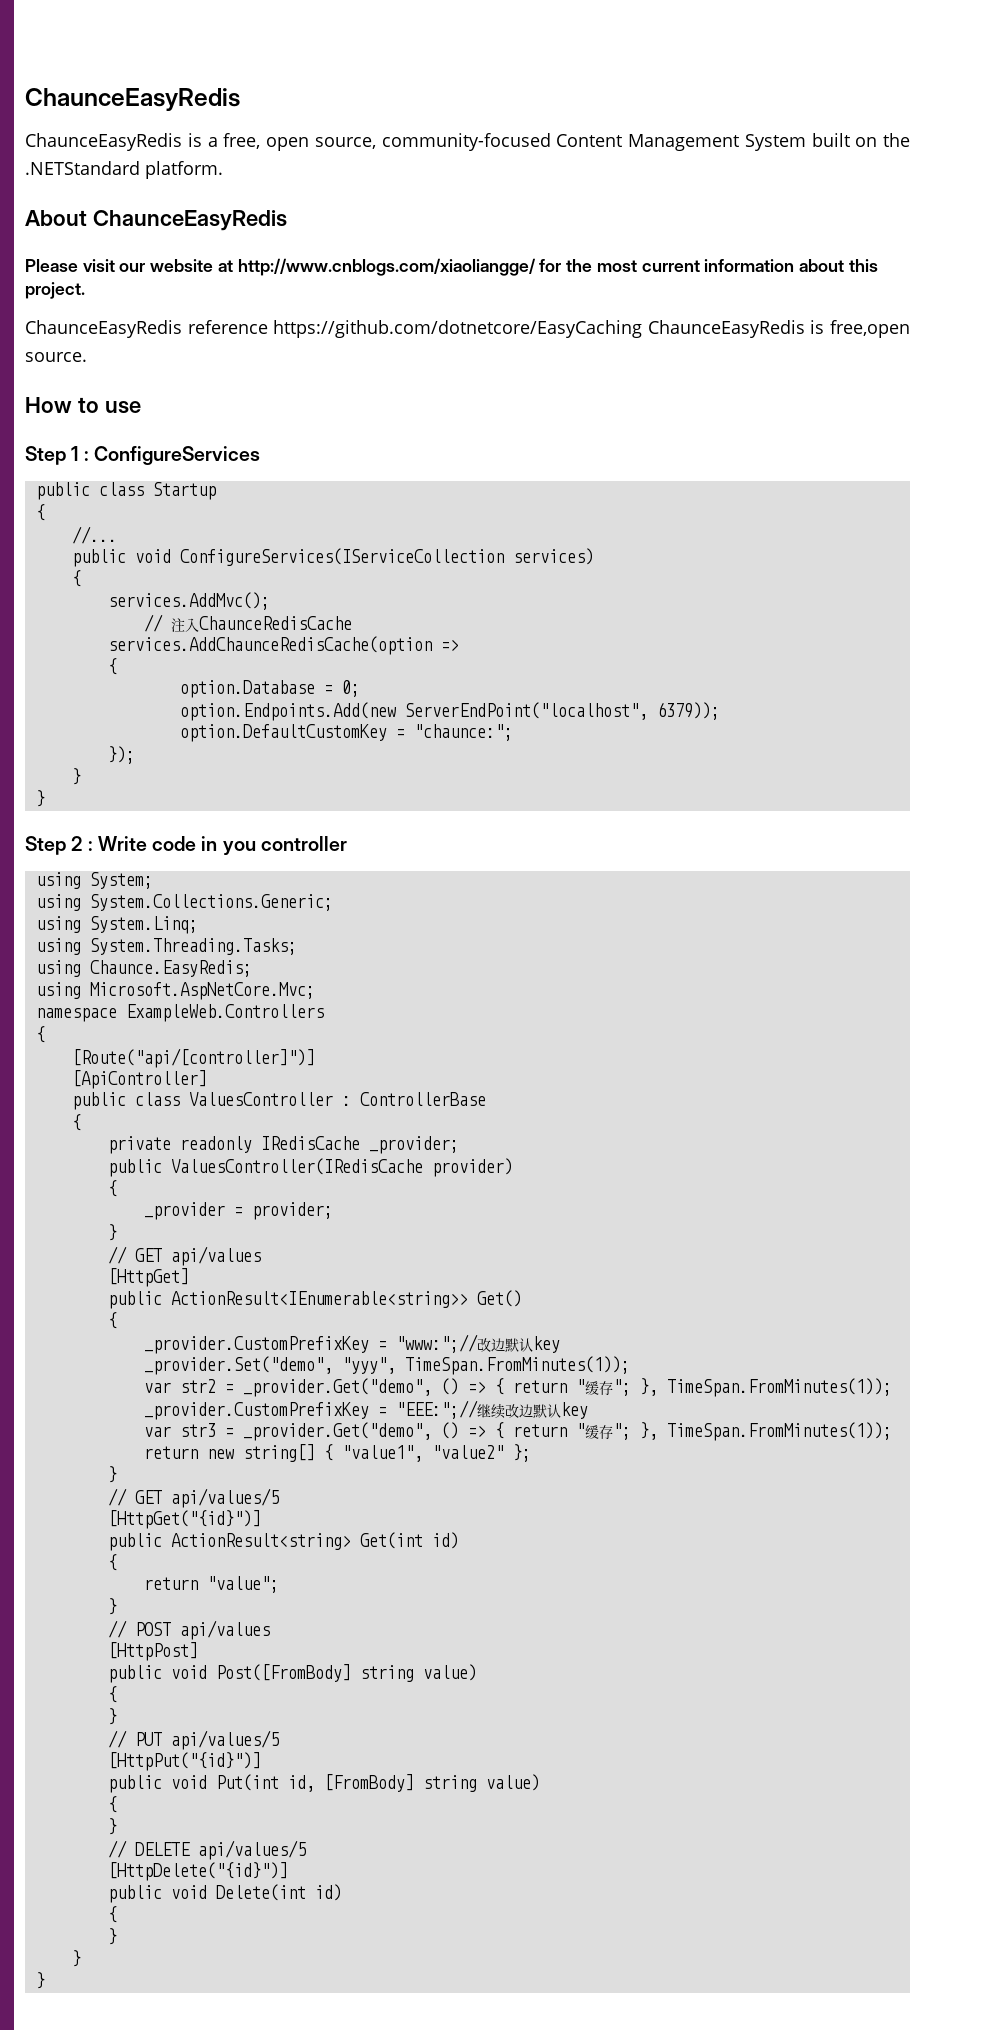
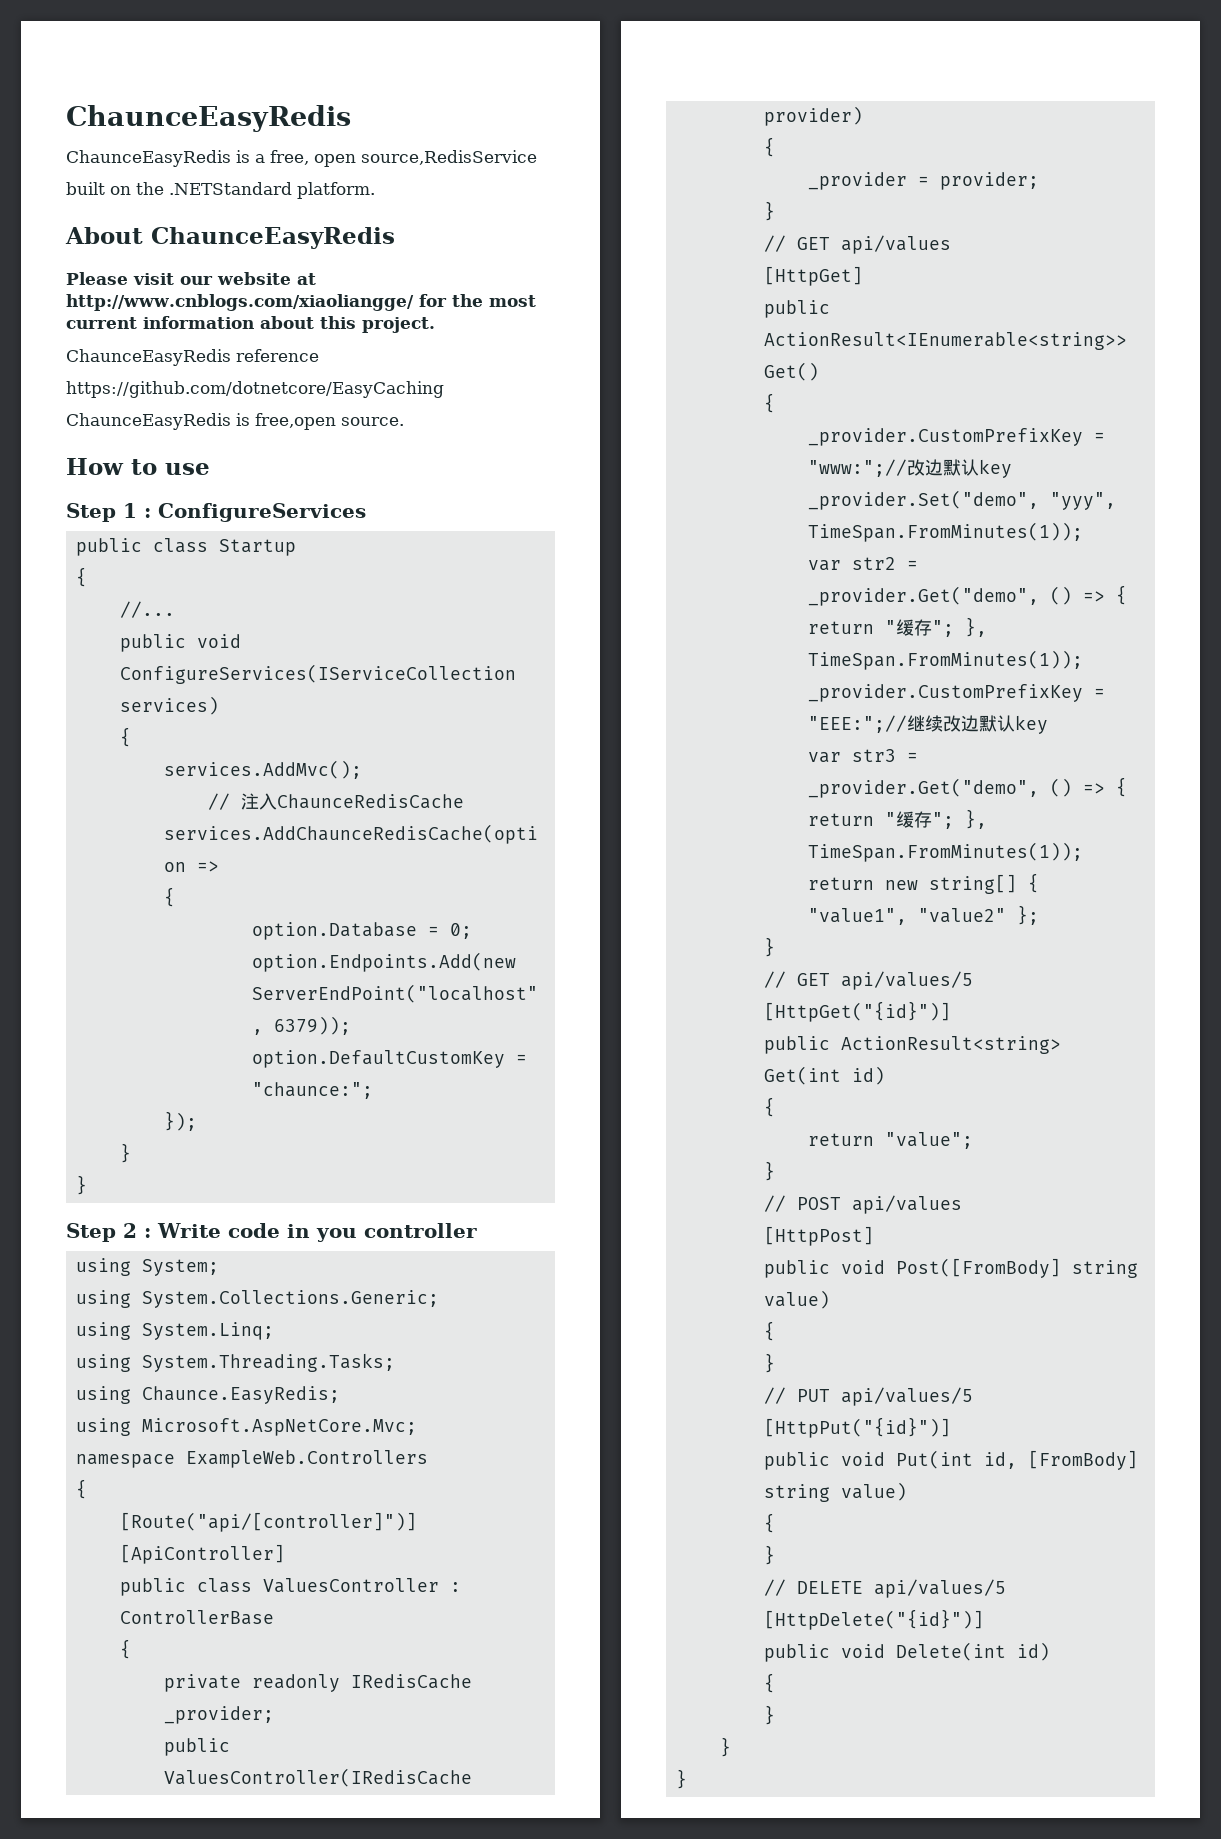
[314,133,806,151] source, community-focused Content Management System -> [361,150,537,165] source,RedisService

